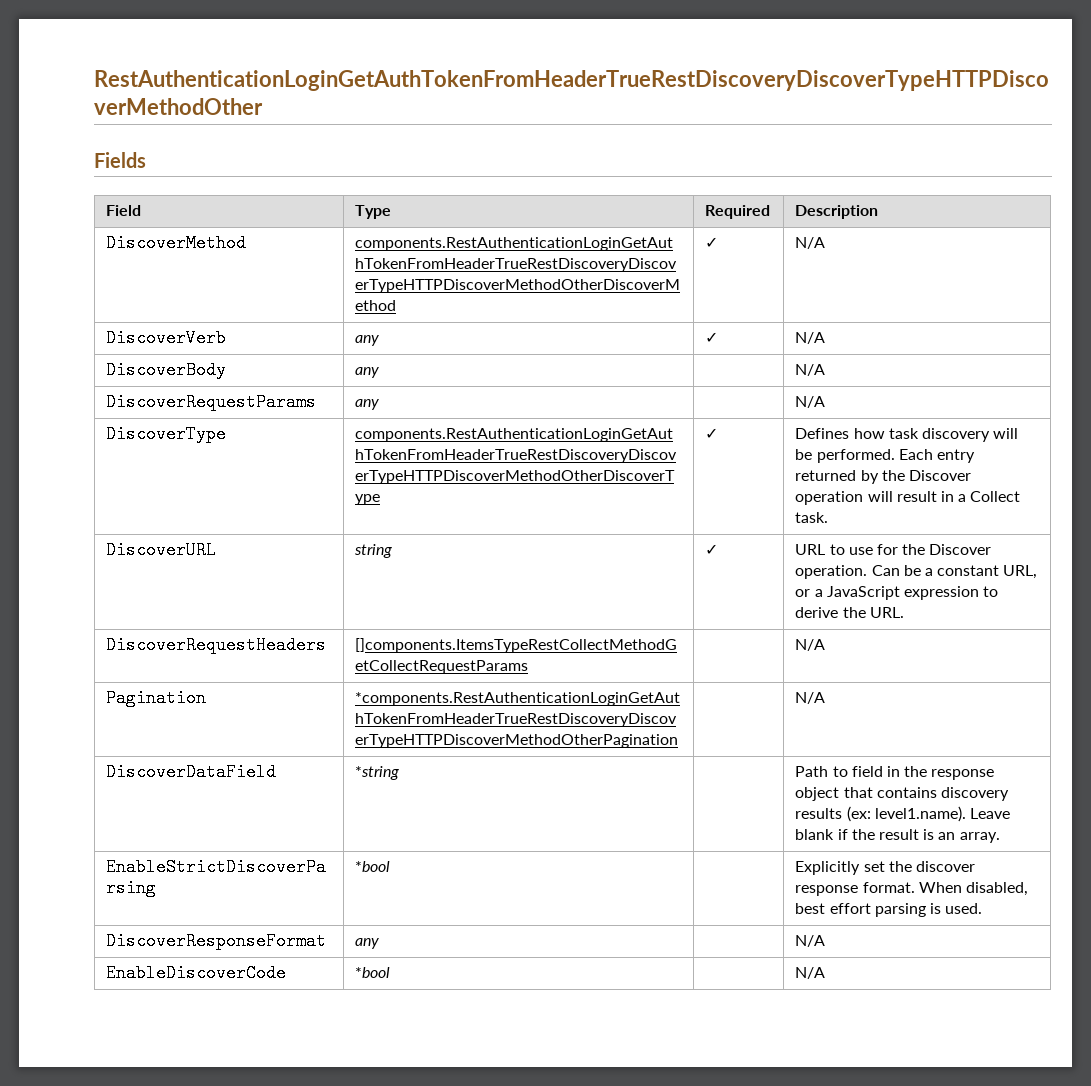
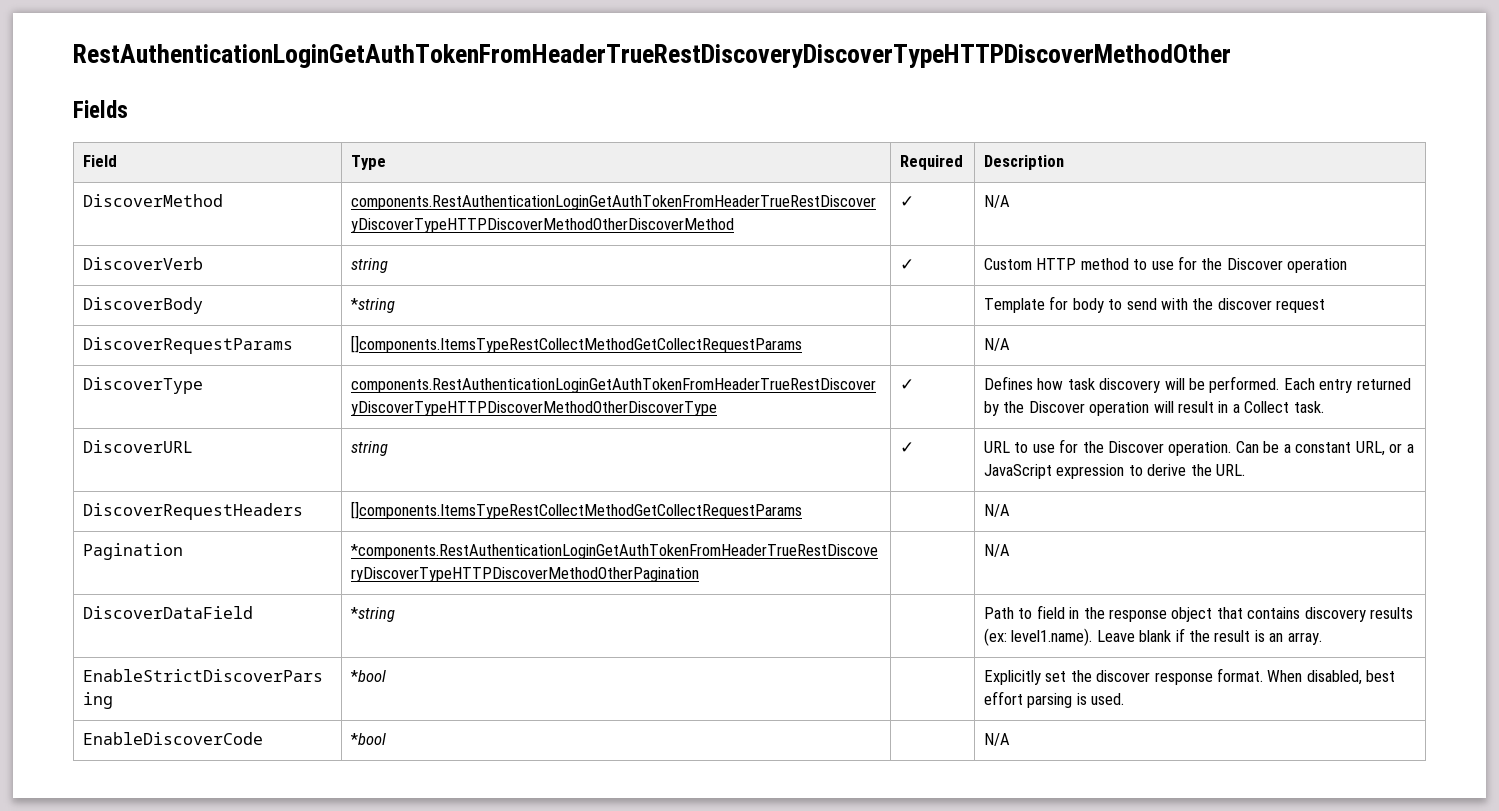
[355,335,380,346] [705,332,719,343] [795,332,826,344] [106,361,227,379] [355,367,380,378] [795,364,826,376] any | ✓ | N/A // DiscoverBody | any | | N/A -> [350,258,388,273] [899,259,914,270] [983,256,1348,273] [82,297,203,314] [349,298,395,313] [983,296,1326,313] string | ✓ | Custom HTTP method to use for the Discover operation // DiscoverBody | *string | | Template for body to send with the discover request
[355,399,380,410] any -> [350,335,802,353] []components.ItemsTypeRestCollectMethodGetCollectRequestParams
[106,932,327,950] [355,938,380,949] [795,935,826,947] // DiscoverResponseFormat | any | | N/A -> (1125, 699) none

